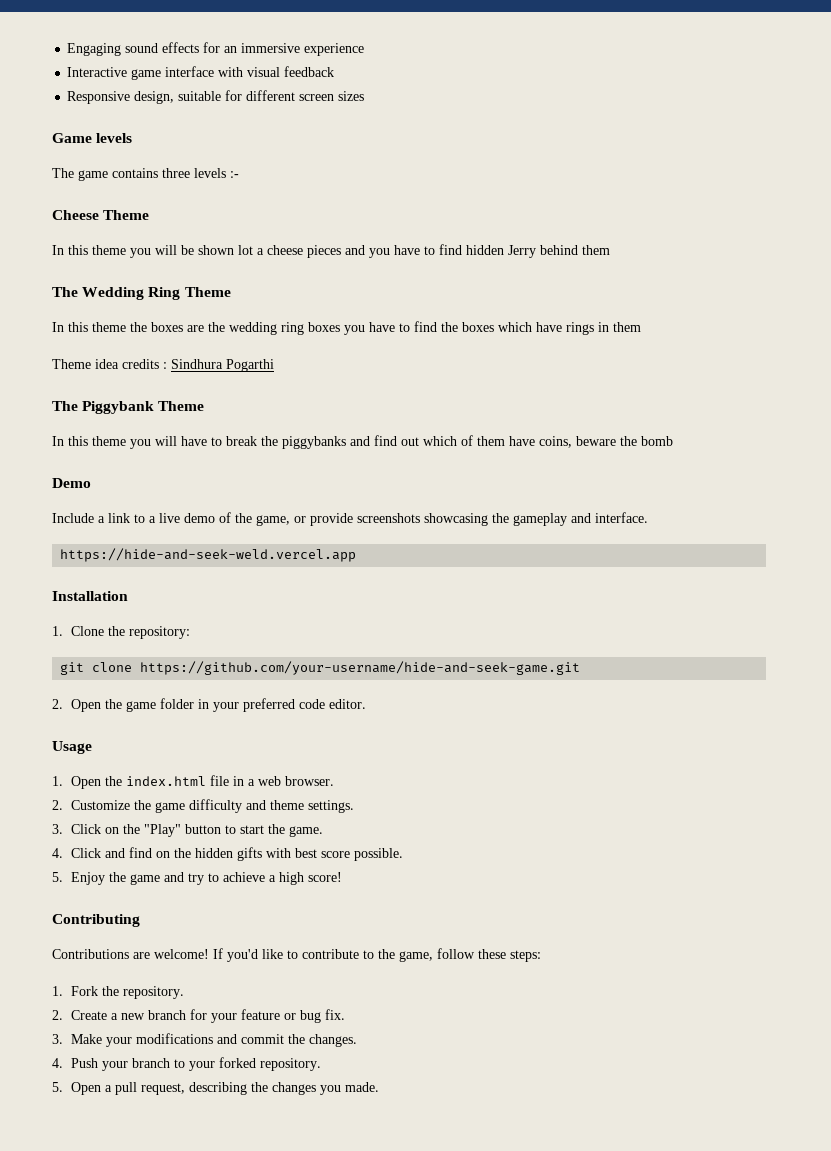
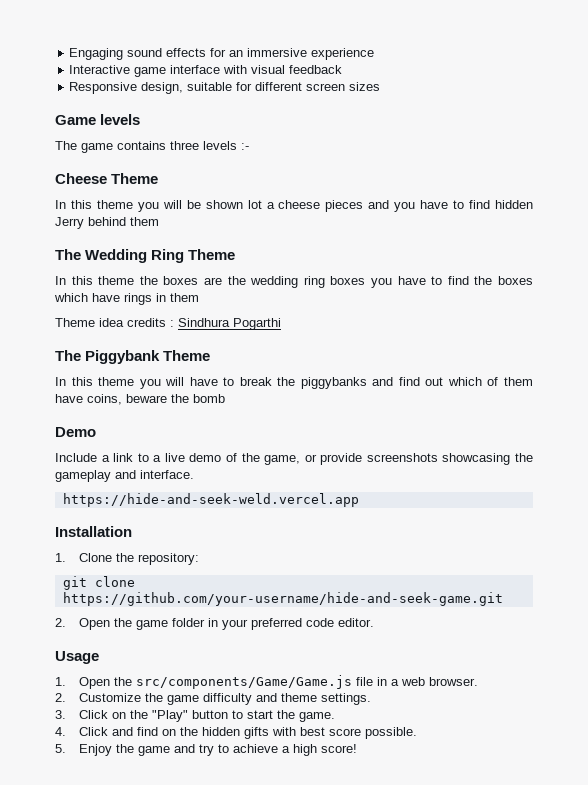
[126,776,207,786] index.html -> [136,675,353,689] src/components/Game/Game.js
[52,914,140,927] [52,948,541,962] [52,986,185,999] [52,1009,346,1023] [52,1033,358,1047] [52,1057,322,1071] [52,1082,380,1095] // Contributing // Contributions are welcome! If you'd like to contribute to the game, follow these steps: // 1. Fork the repository. // 2. Create a new branch for your feature or bug fix. // 3. Make your modifications and commit the changes. // 4. Push your branch to your forked repository. // 5. Open a pull request, describing the changes you made. -> (358, 748) none

